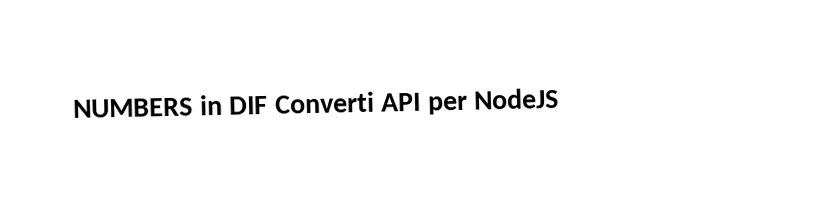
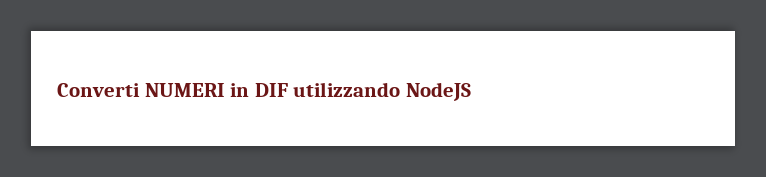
[72,91,468,118] NUMBERS in DIF Converti API per -> [57,82,401,97] Converti NUMERI in DIF utilizzando

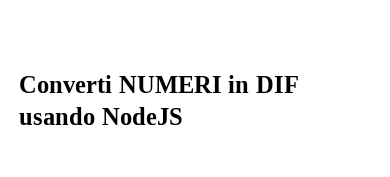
[293,82,401,97] utilizzando -> [19,107,95,125] usando

